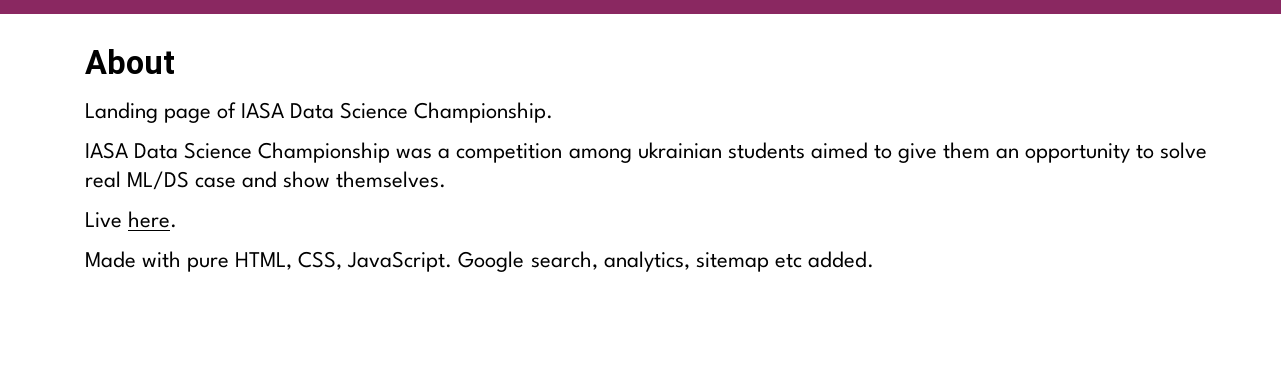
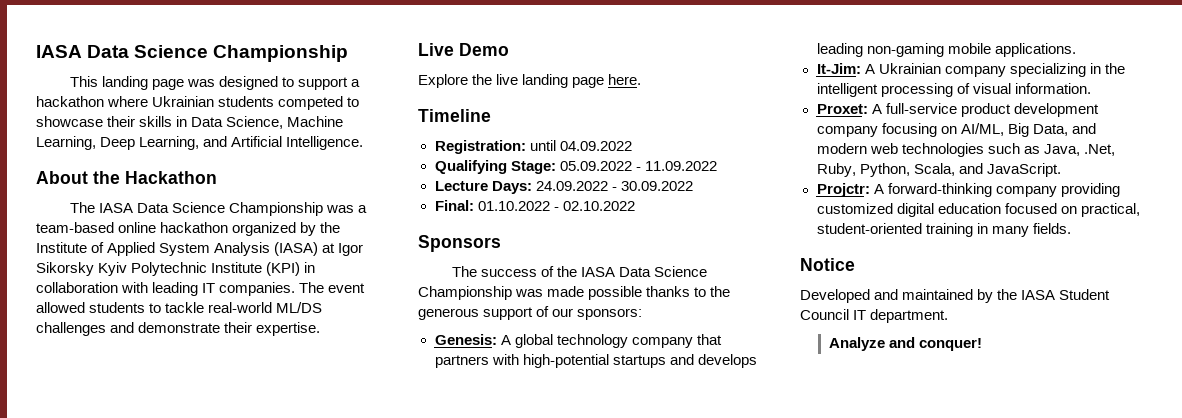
[85,49,175,74] [85,102,554,123] About // Landing page of IASA Data Science Championship. // -> [36,45,349,62] [69,76,361,90] [36,96,360,110] [36,116,344,129] [36,136,364,150] [36,171,217,184] [69,202,95,213] IASA Data Science Championship // This landing page was designed to support a hackathon where Ukrainian students competed to showcase their skills in Data Science, Machine Learning, Deep Learning, and Artificial Intelligence. // About the Hackathon // The
[456,142,1208,163] [85,171,447,190] [85,211,178,228] [85,251,874,272] competition among ukrainian students aimed to give them an opportunity to solve real ML/DS case and show themselves. // Live here. // Made with pure HTML, CSS, JavaScript. Google search, analytics, sitemap etc added. -> [36,222,341,236] [36,242,364,256] [36,262,316,276] [36,282,366,296] [36,302,323,313] [36,322,321,336] [418,43,509,56] [418,74,642,88] [418,109,491,122] [434,140,632,154] [434,160,717,174] [434,181,693,194] [434,200,635,211] [418,235,501,252] [451,266,708,277] [418,286,731,300] [418,306,643,320] [434,334,722,348] [434,354,757,368] [816,43,1076,57] [816,63,1125,77] [816,83,1091,97] [816,103,1099,117] [816,123,1096,137] [816,143,1115,157] [816,163,1061,177] [816,183,1120,197] [816,203,1140,217] [816,223,1071,237] [800,258,855,271] [800,289,1111,303] [800,309,949,323] [828,337,983,351] team-based online hackathon organized by the Institute of Applied System Analysis (IASA) at Igor Sikorsky Kyiv Polytechnic Institute (KPI) in collaboration with leading IT companies. The event allowed students to tackle real-world ML/DS challenges and demonstrate their expertise. // Live Demo // Explore the live landing page here. // Timeline // Registration: until 04.09.2022 // Qualifying Stage: 05.09.2022 - 11.09.2022 // Lecture Days: 24.09.2022 - 30.09.2022 // Final: 01.10.2022 - 02.10.2022 // Sponsors // The success of the IASA Data Science Championship was made possible thanks to the generous support of our sponsors: // Genesis: A global technology company that partners with high-potential startups and develops leading non-gaming mobile applications. // It-Jim: A Ukrainian company specializing in the intelligent processing of visual information. // Proxet: A full-service product development company focusing on AI/ML, Big Data, and modern web technologies such as Java, .Net, Ruby, Python, Scala, and JavaScript. // Projctr: A forward-thinking company providing customized digital education focused on practical, student-oriented training in many fields. // Notice // Developed and maintained by the IASA Student Council IT department. // Analyze and conquer!

